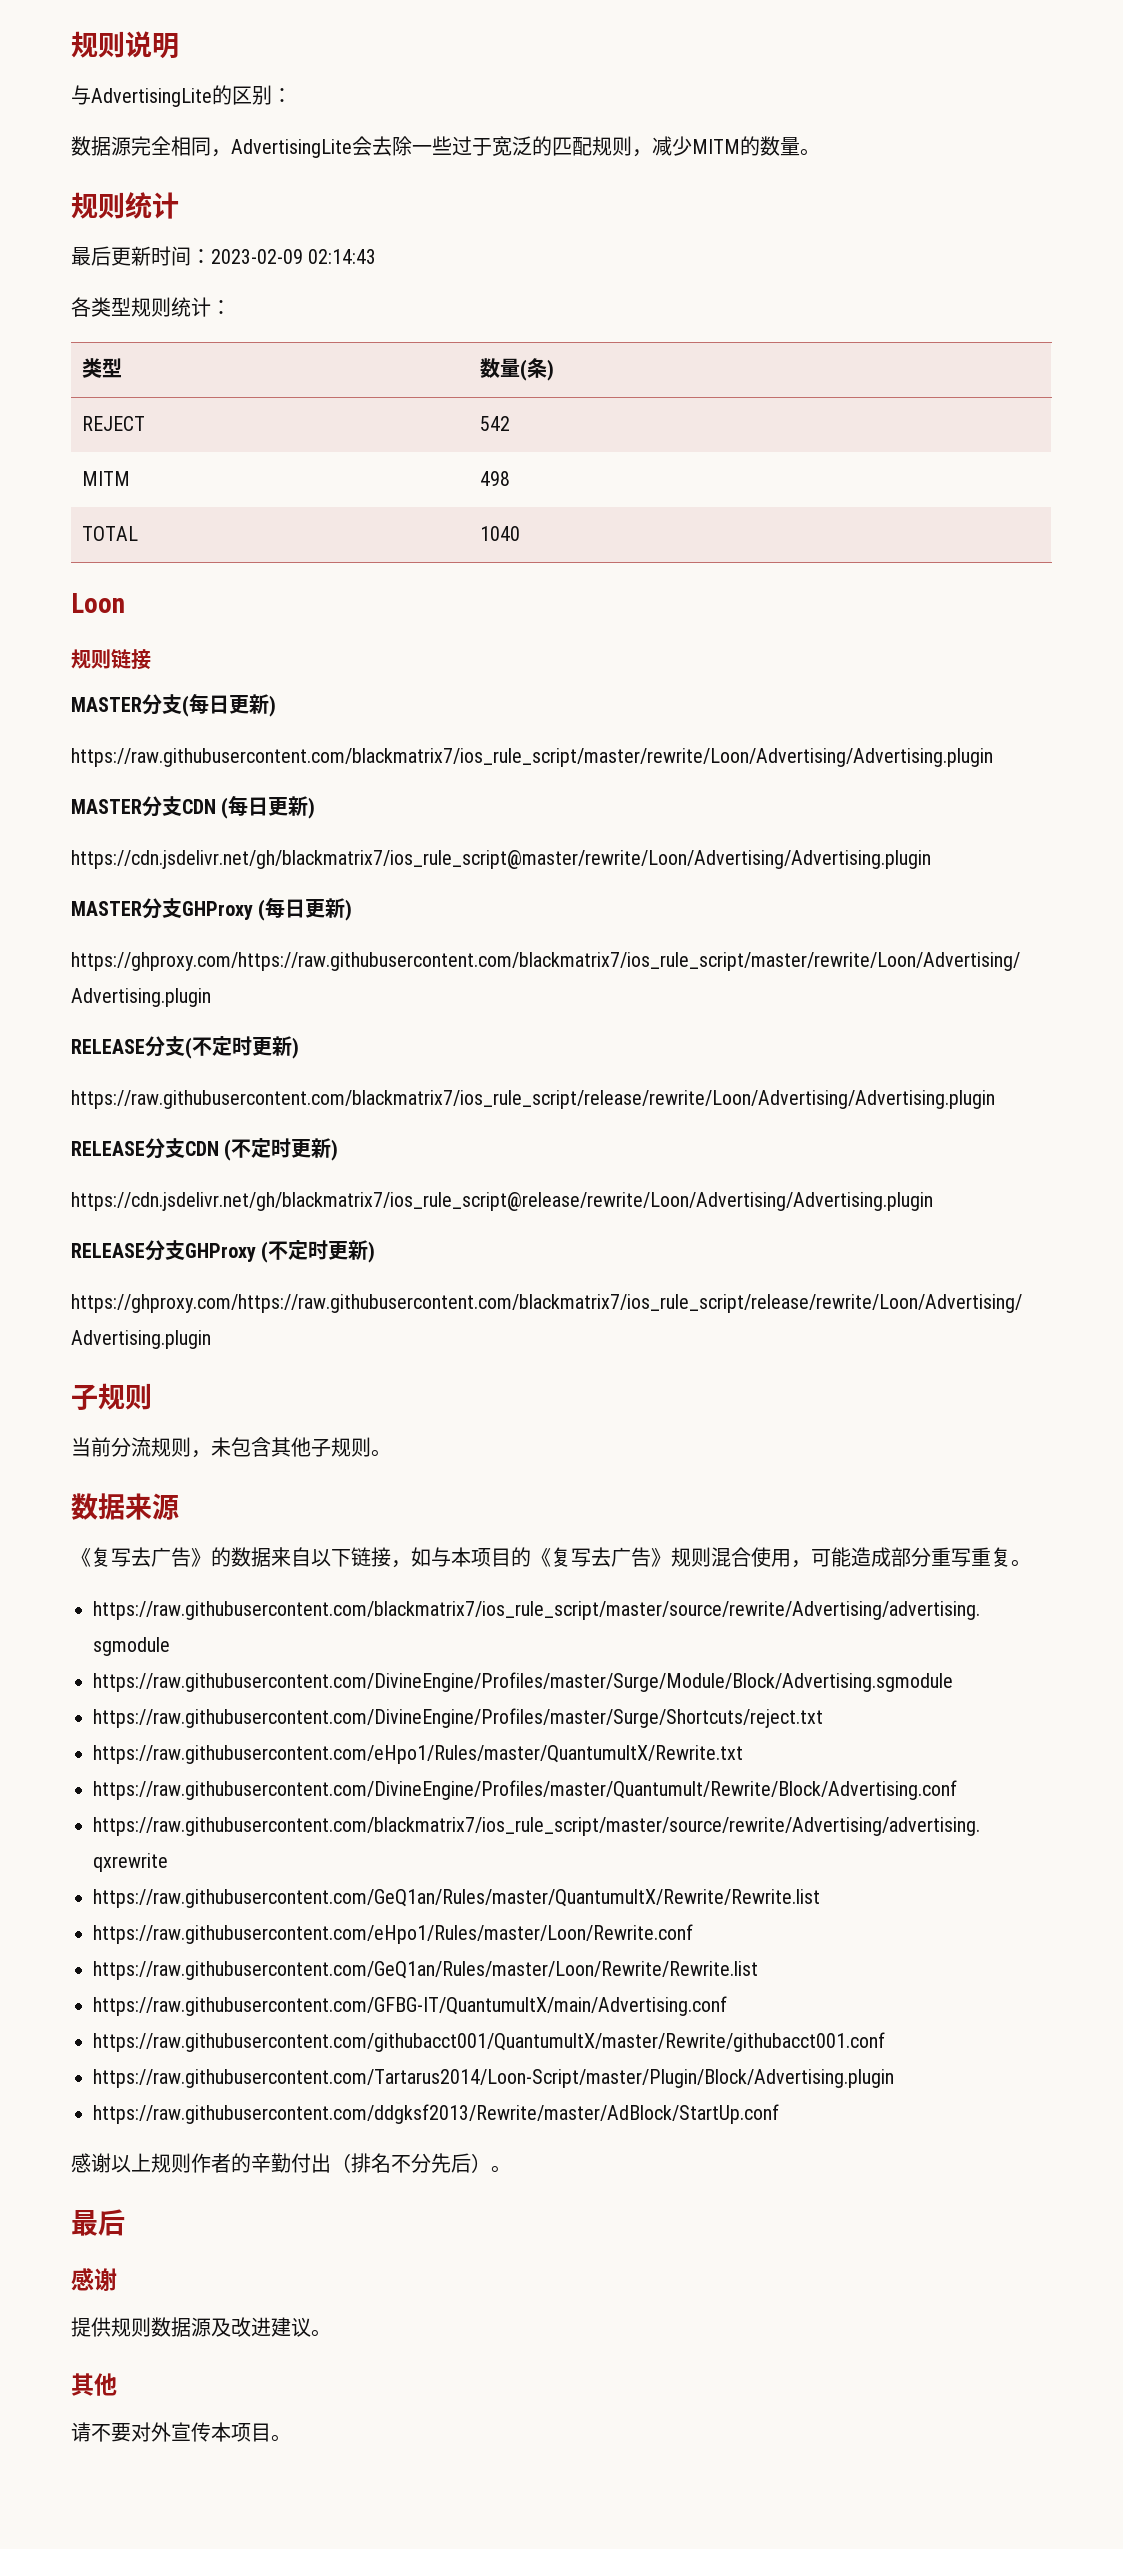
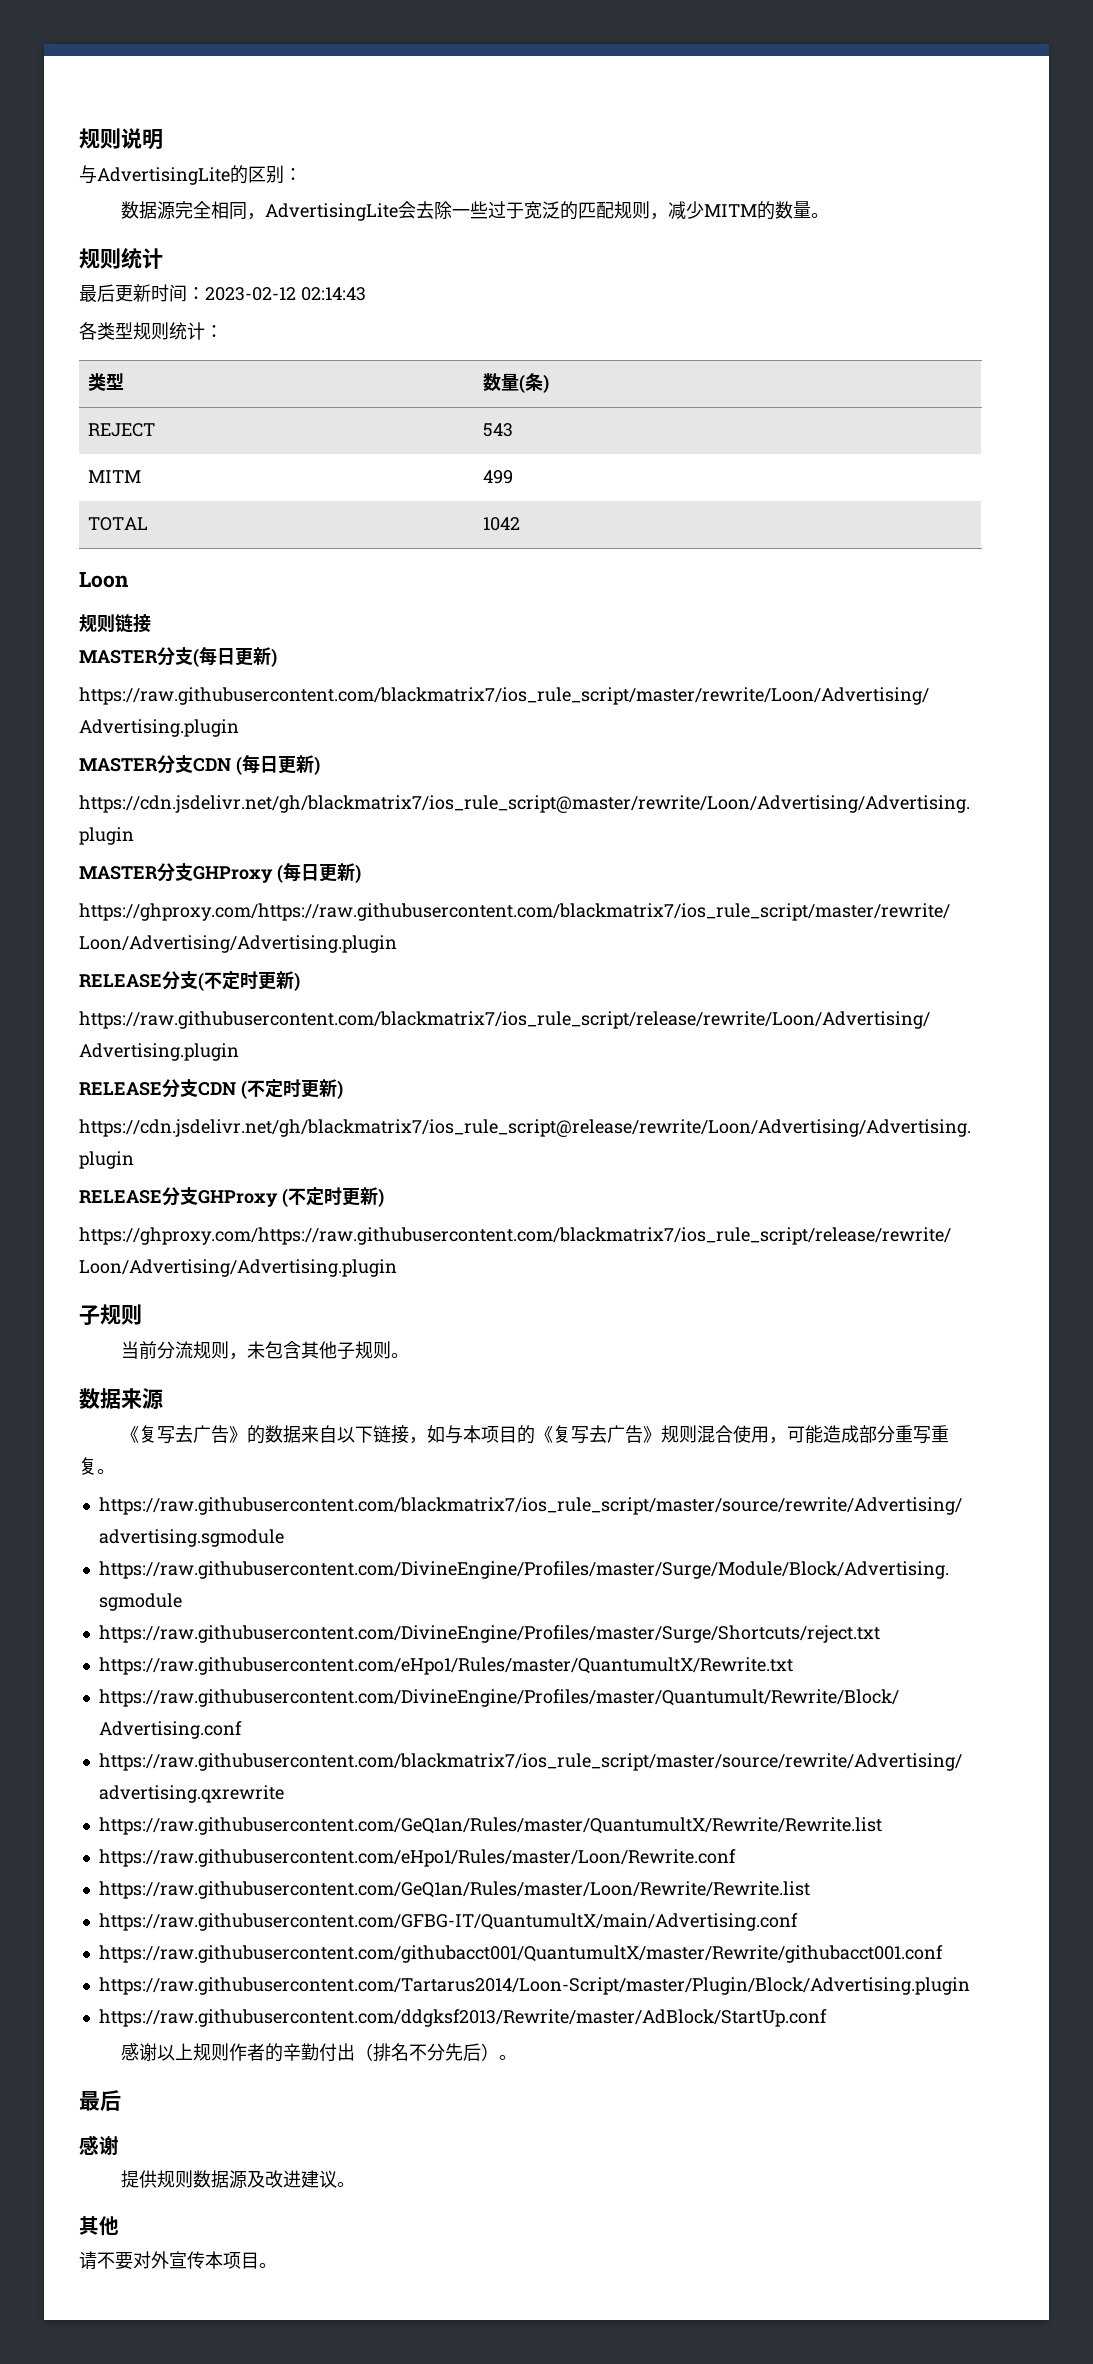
[211,249,303,264] 2023-02-09 -> [205,287,296,301] 2023-02-12
[479,416,510,431] 542 -> [482,423,513,437] 543
[479,471,510,486] 498 -> [482,470,513,484] 499
[479,526,520,541] 1040 -> [482,517,520,531] 1042

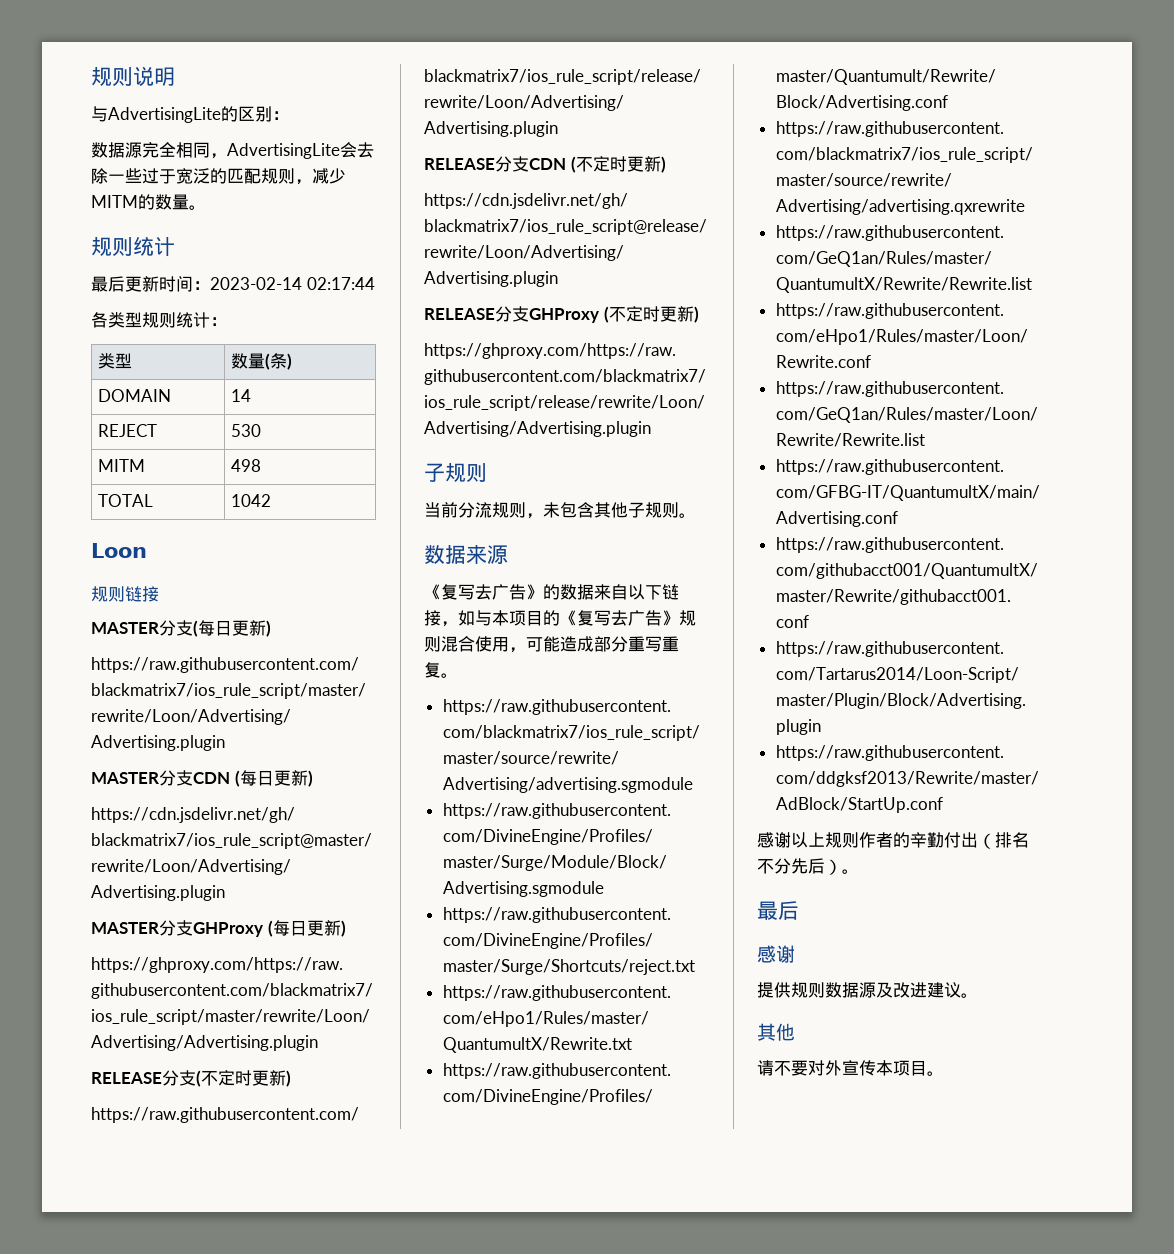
[205,287,366,301] 2023-02-12 02:14:43 -> [210,277,375,290] 2023-02-14 02:17:44
(549, 383) none -> [98,389,172,402] [231,389,252,402] // DOMAIN | 14
[482,423,513,437] 543 -> [231,424,262,437] 530
[482,470,513,484] 499 -> [231,459,262,472] 498

